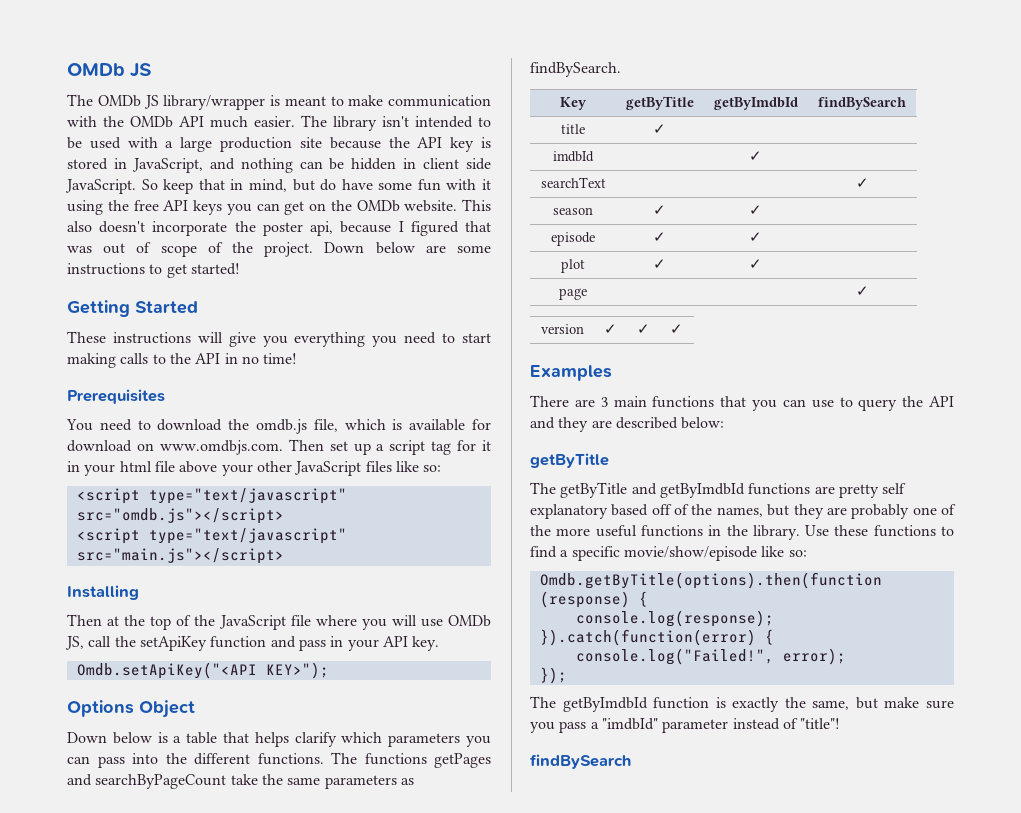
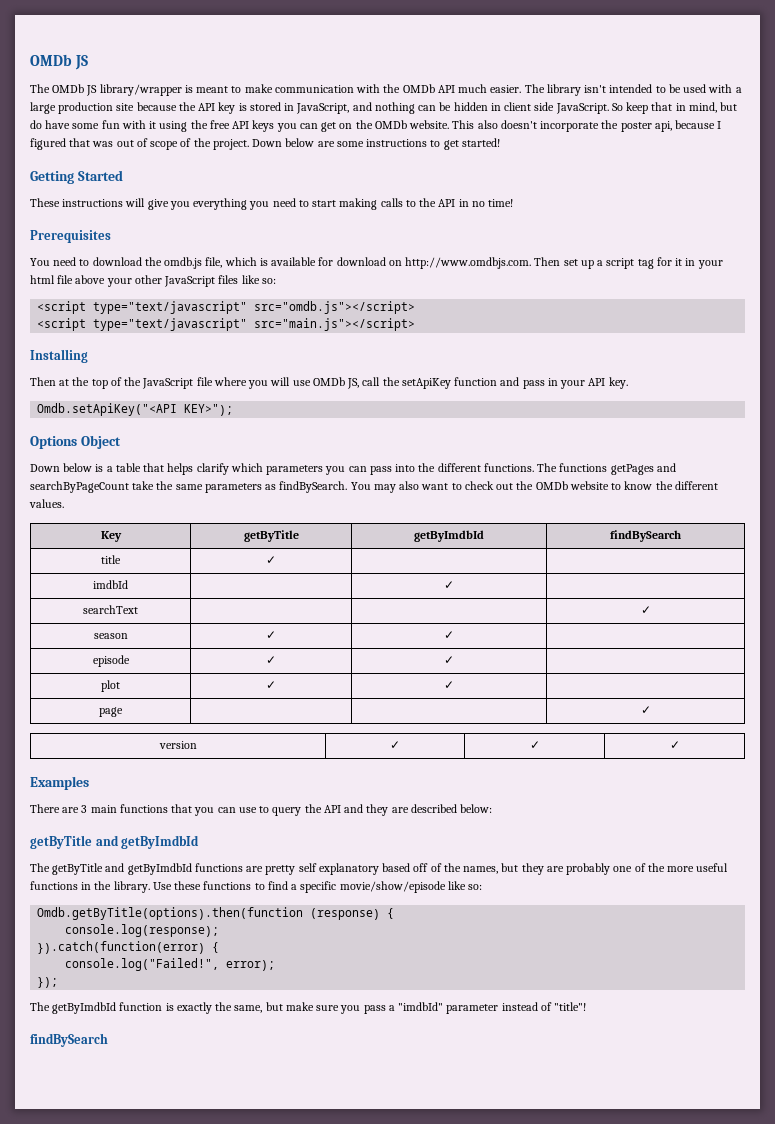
[159,440,283,455] www.omdbjs.com. -> [405,257,532,269] http://www.omdbjs.com.
(621, 69) none -> [350,481,718,493] [29,499,64,508] You may also want to check out the OMDb website to know the different values.
(609, 460) none -> [95,835,200,849] and getByImdbId

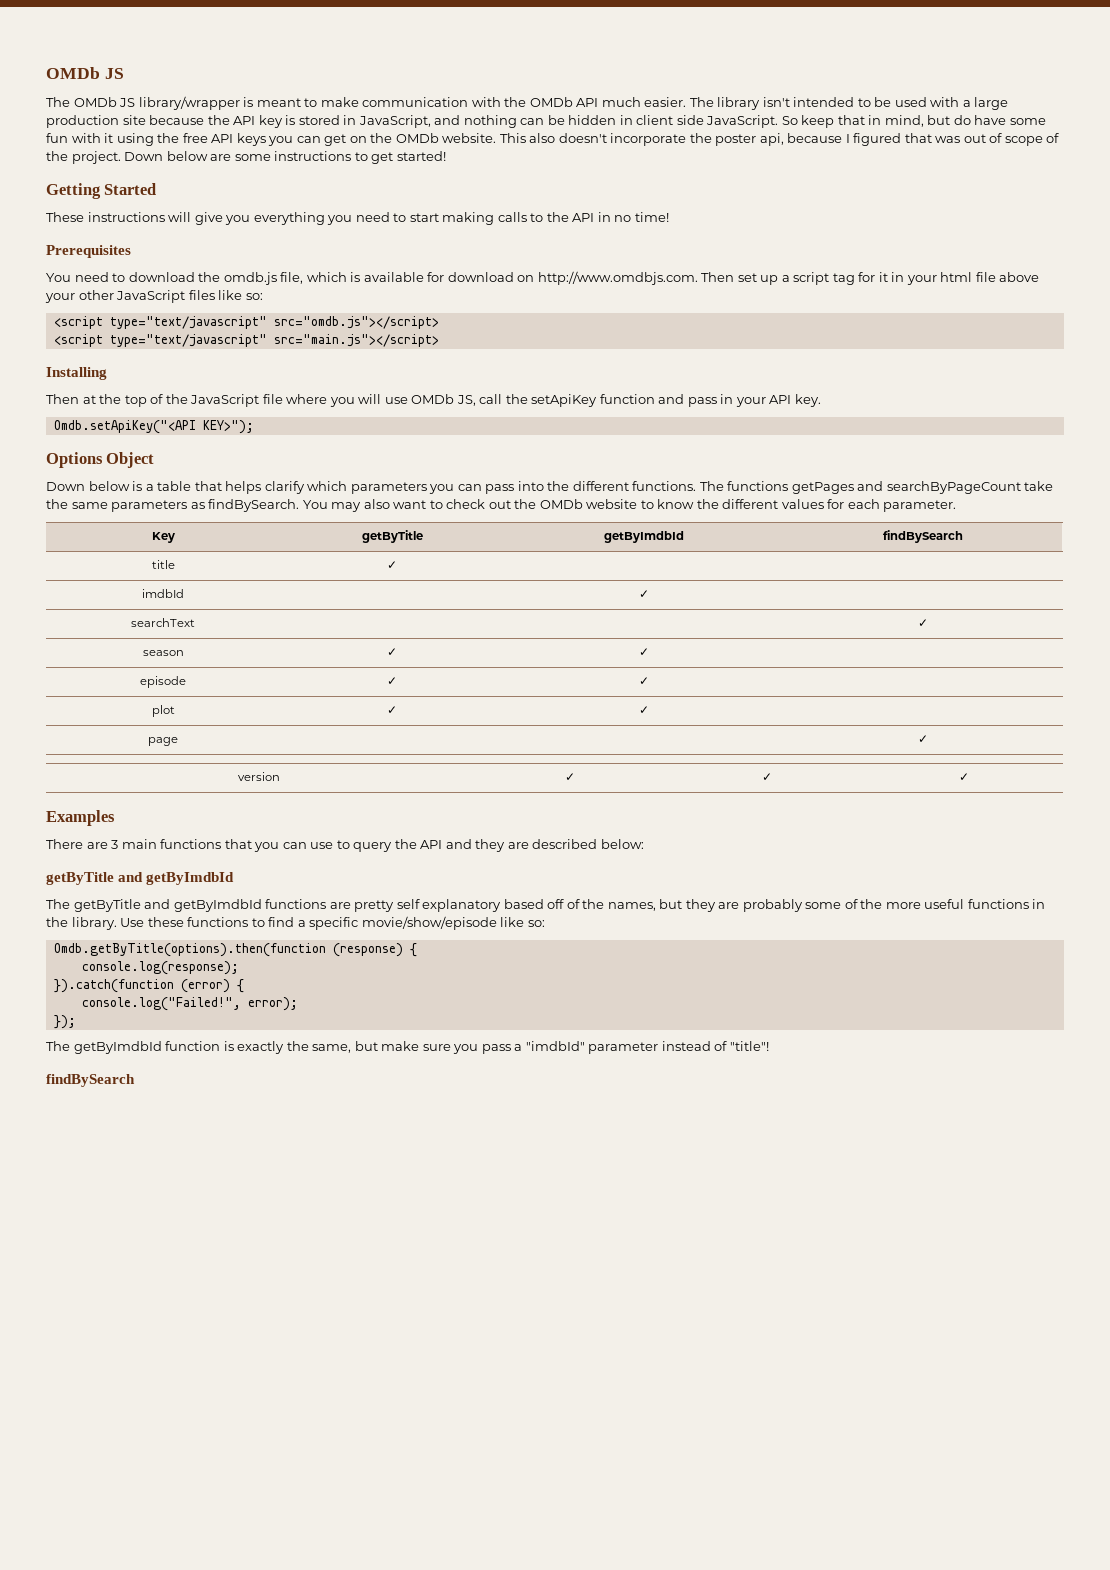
[29,499,64,508] values. -> [781,499,957,512] values for each parameter.
[613,866,633,872] one -> [805,902,842,909] some
[37,941,206,954] }).catch(function(error) -> [53,979,230,993] }).catch(function (error)

